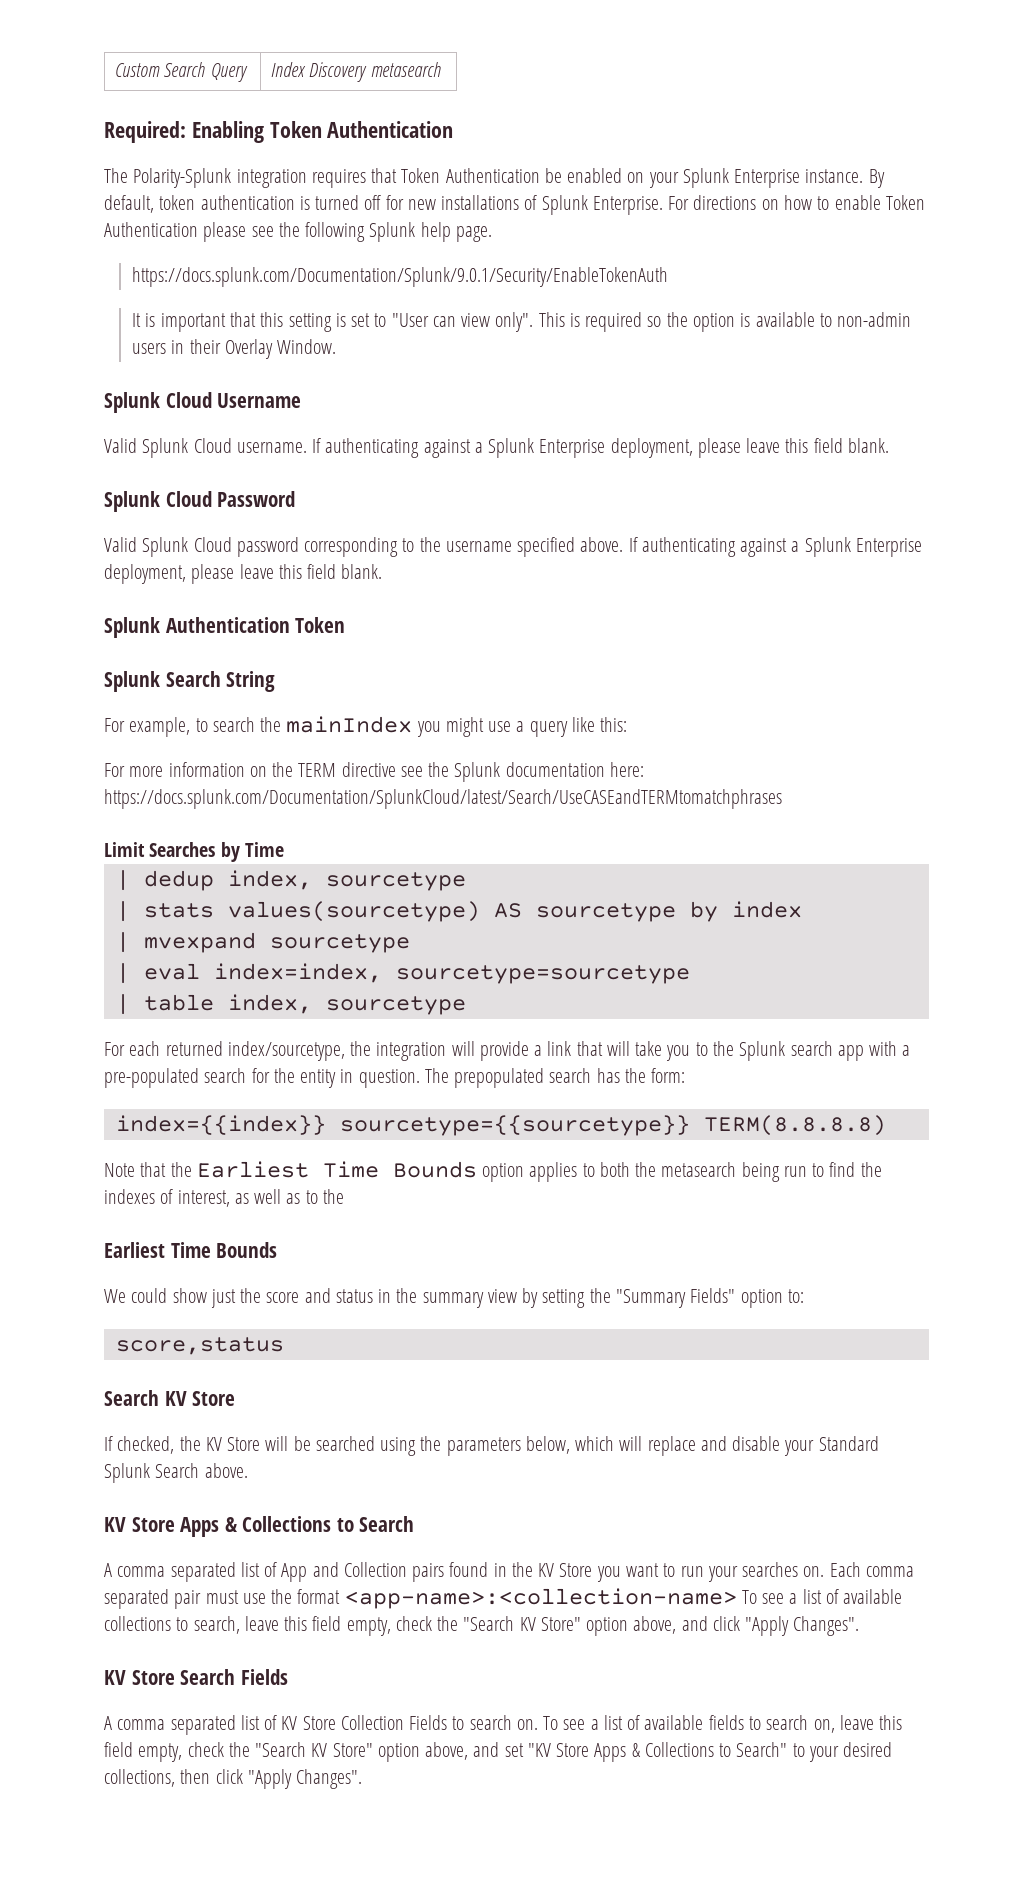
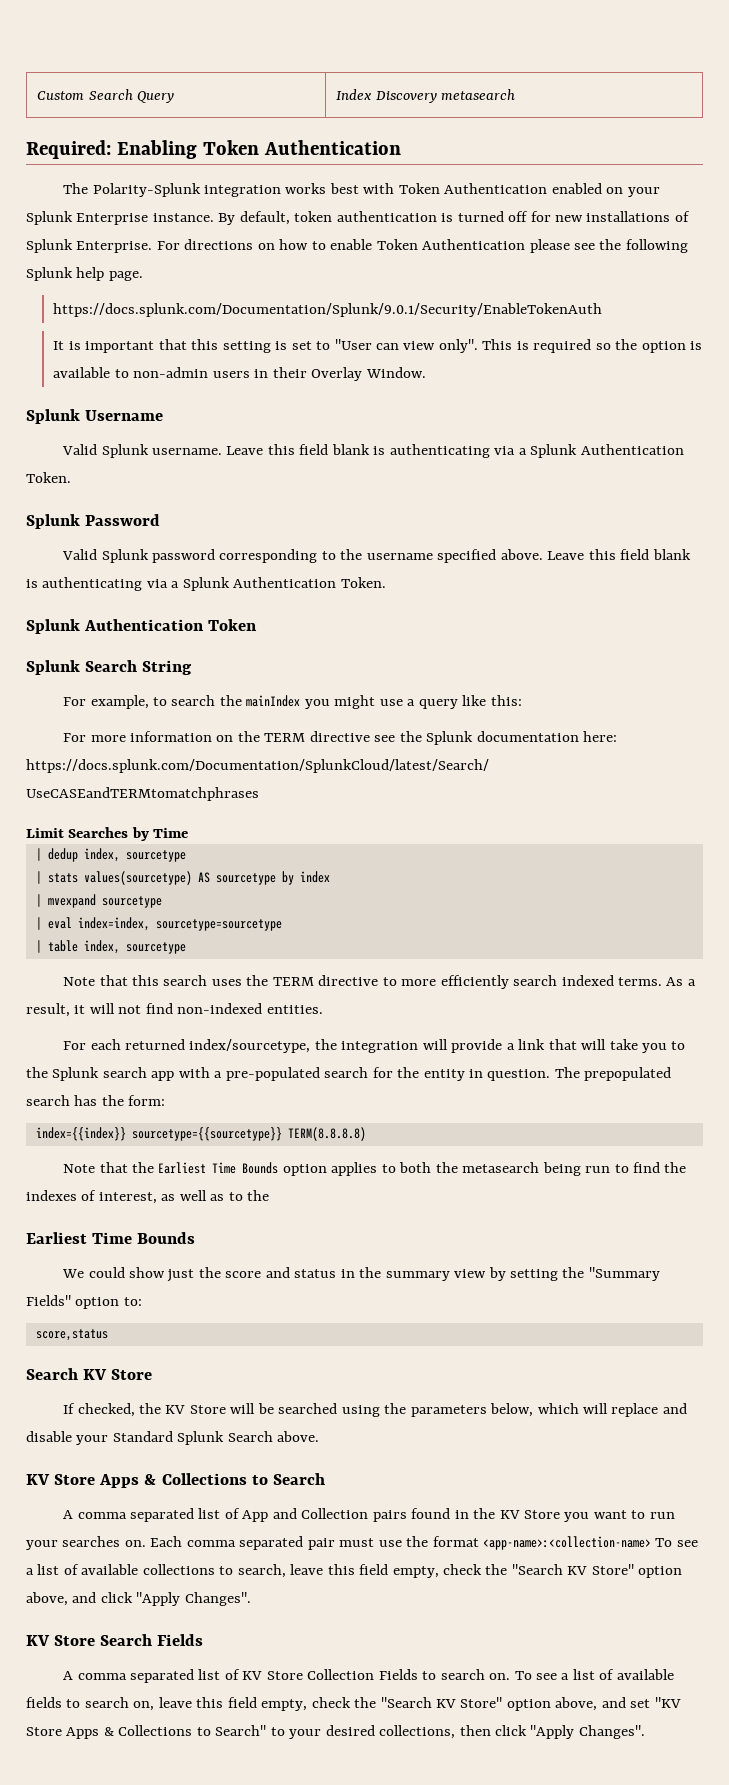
[311,168,562,188] requires that Token Authentication be -> [285,183,548,194] works best with Token Authentication
[165,392,212,408] Cloud -> (80, 416) none
[193,438,889,458] [104,491,212,512] Cloud username. If authenticating against a Splunk Enterprise deployment, please leave this field blank. // Splunk Cloud -> [152,444,684,458] [26,472,71,483] [26,514,80,529] username. Leave this field blank is authenticating via a Splunk Authentication Token. // Splunk
[193,537,232,552] Cloud -> (149, 556) none
[628,537,922,557] [104,564,383,584] If authenticating against a Splunk Enterprise deployment, please leave this field blank. -> [547,549,691,560] [26,577,386,591] Leave this field blank is authenticating via a Splunk Authentication Token.
(466, 1005) none -> [63,975,696,989] [26,1003,323,1017] // Note that this search uses the TERM directive to more efficiently search indexed terms. As a result, it will not find non-indexed entities.

